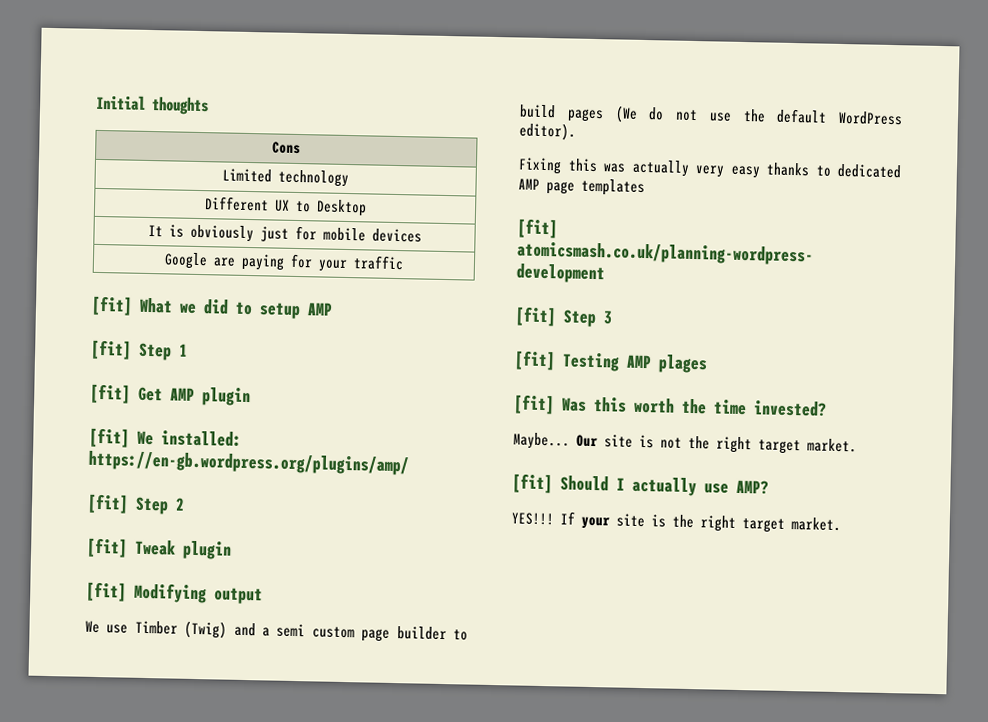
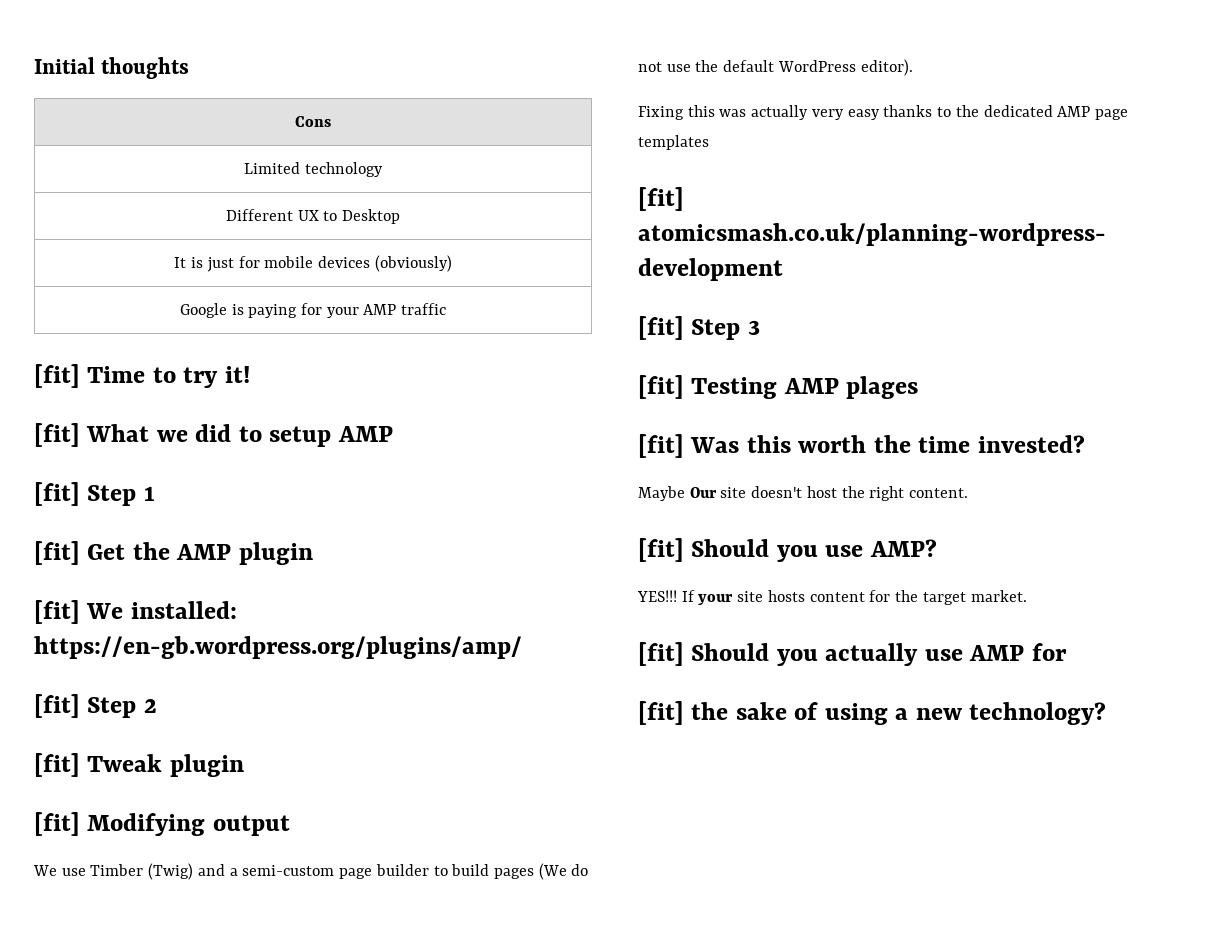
[189,224,254,243] obviously -> (204, 262) none
(422, 235) none -> [374,255,452,272] (obviously)
[213,257,236,267] are -> [231,304,244,315] is
(348, 266) none -> [363,304,397,315] AMP
(404, 263) none -> [34,364,250,388] // [fit] Time to try it!
(163, 394) none -> [132,542,170,560] the
[276,623,355,639] semi custom -> [242,865,335,876] semi-custom
(832, 171) none -> [955,105,979,117] the
[513,432,570,450] Maybe... -> [638,486,685,501] Maybe
[639,434,857,455] [512,473,697,497] is not the right target market. // [fit] Should I actually -> [751,486,969,501] [638,538,818,562] doesn't host the right content. // [fit] Should you
[651,514,841,533] is the right target market. -> [767,590,1027,605] [638,642,1067,666] [638,701,1106,725] hosts content for the target market. // [fit] Should you actually use AMP for // [fit] the sake of using a new technology?

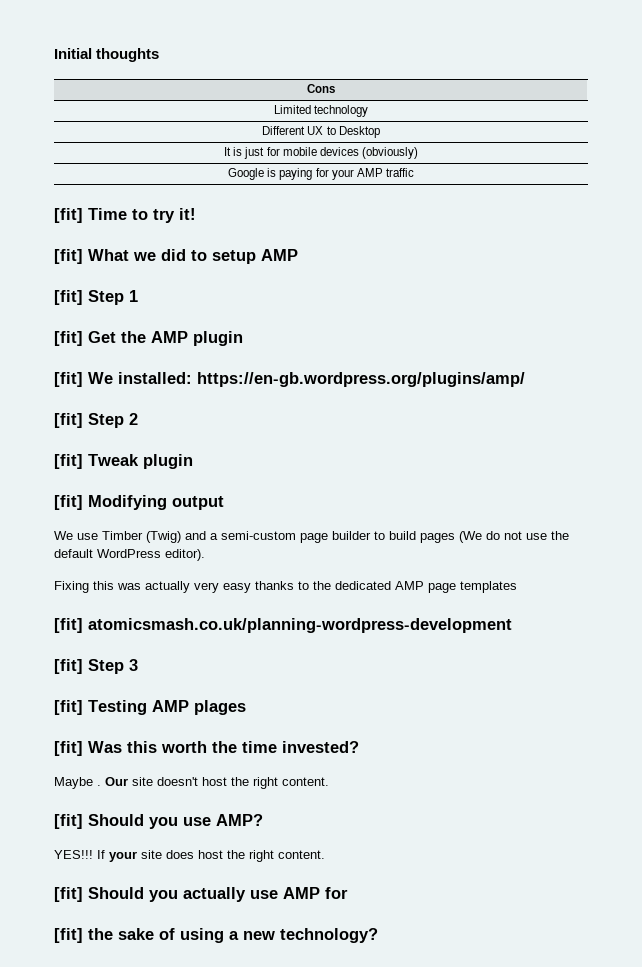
(685, 493) none -> [97,785,101,786] .
[767,590,1027,605] hosts content for the target market. -> [166,850,325,862] does host the right content.

